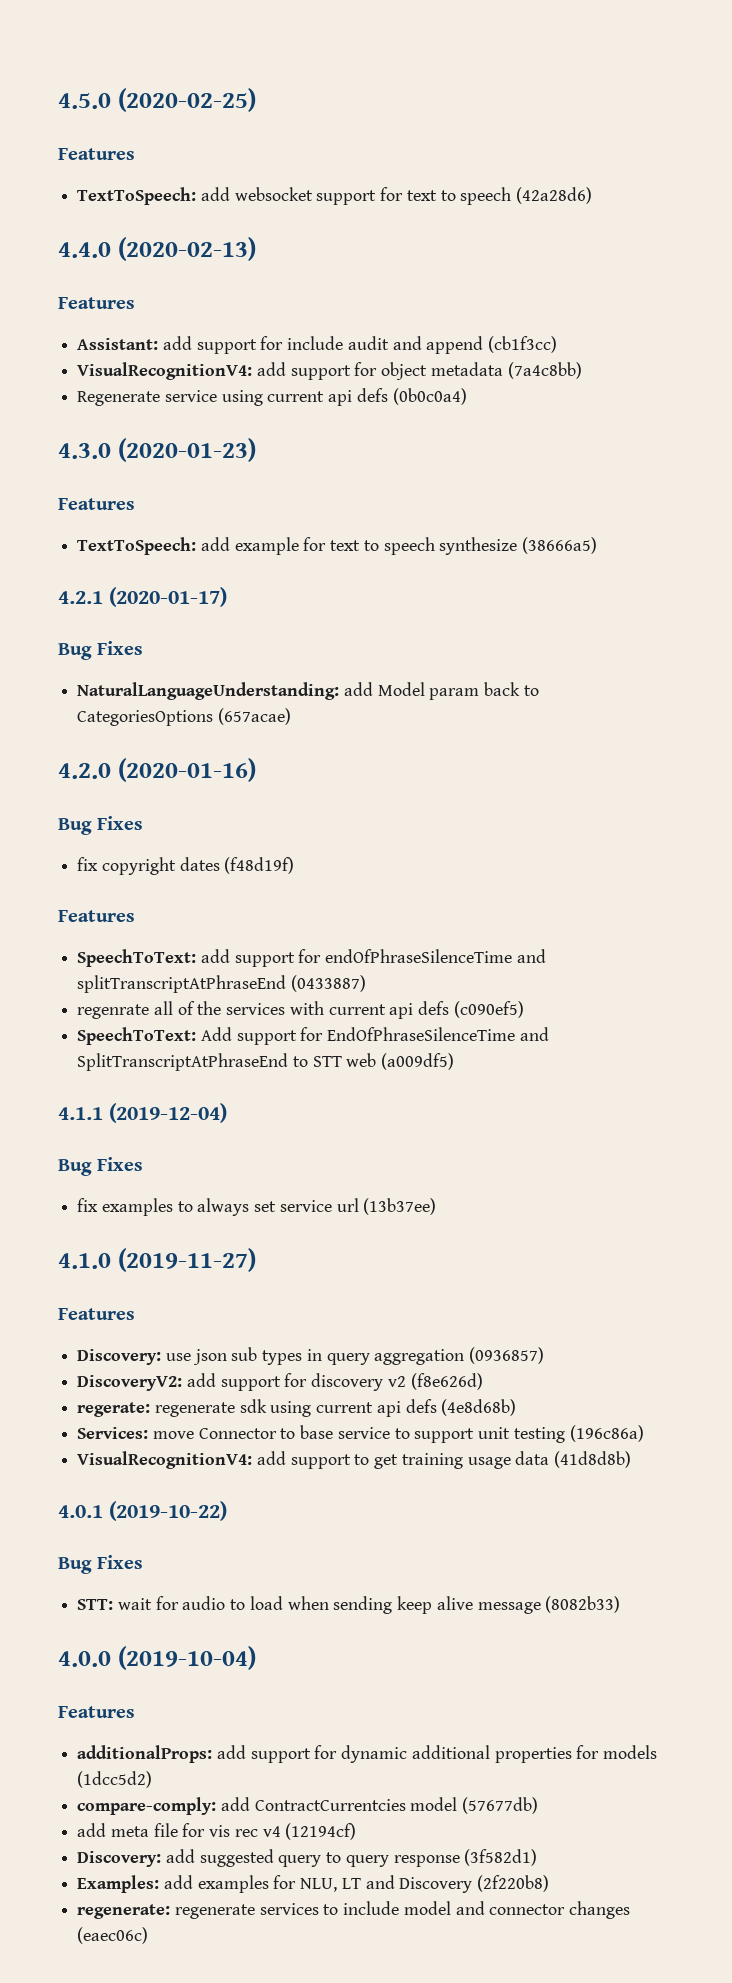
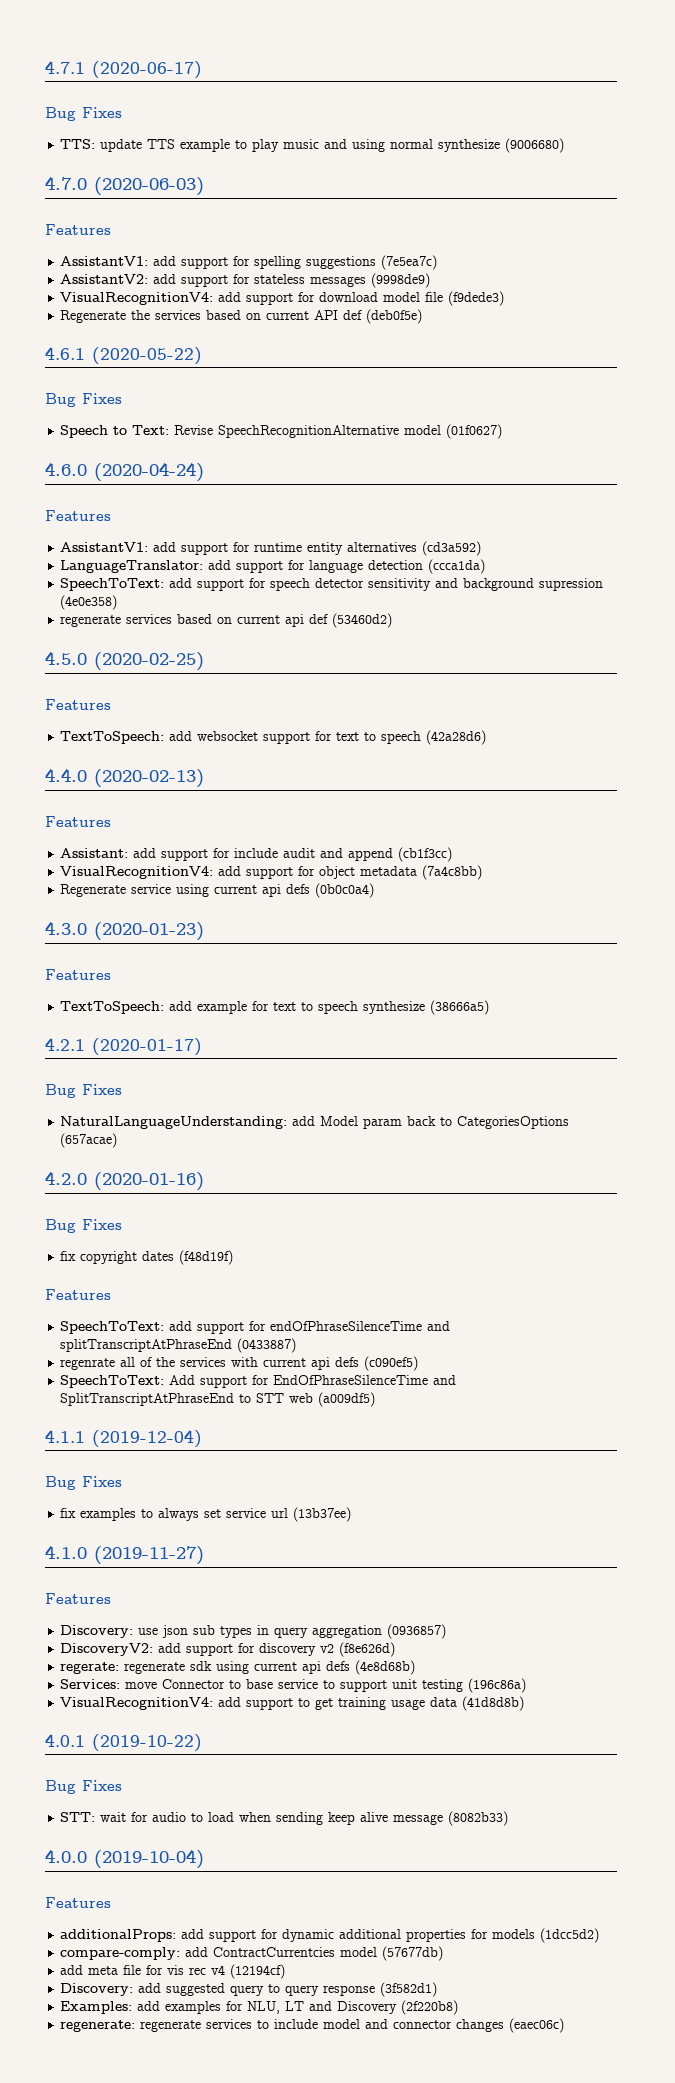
(58, 101) none -> [45,61,202,79] [45,107,122,121] [60,138,565,153] [45,176,204,196] [45,224,111,235] [60,255,438,270] [60,273,431,288] [60,291,505,306] [60,309,423,324] [45,347,202,365] [45,393,122,407] [60,424,503,439] [45,462,204,482] [45,510,111,521] [60,541,482,556] [60,559,486,574] [60,578,604,591] [60,595,118,610] [60,613,393,628] 4.7.1 (2020-06-17) // Bug Fixes // TTS: update TTS example to play music and using normal synthesize (9006680) // 4.7.0 (2020-06-03) // Features // AssistantV1: add support for spelling suggestions (7e5ea7c) // AssistantV2: add support for stateless messages (9998de9) // VisualRecognitionV4: add support for download model file (f9dede3) // Regenerate the services based on current API def (deb0f5e) // 4.6.1 (2020-05-22) // Bug Fixes // Speech to Text: Revise SpeechRecognitionAlternative model (01f0627) // 4.6.0 (2020-04-24) // Features // AssistantV1: add support for runtime entity alternatives (cd3a592) // LanguageTranslator: add support for language detection (ccca1da) // SpeechToText: add support for speech detector sensitivity and background supression (4e0e358) // regenerate services based on current api def (53460d2) //

